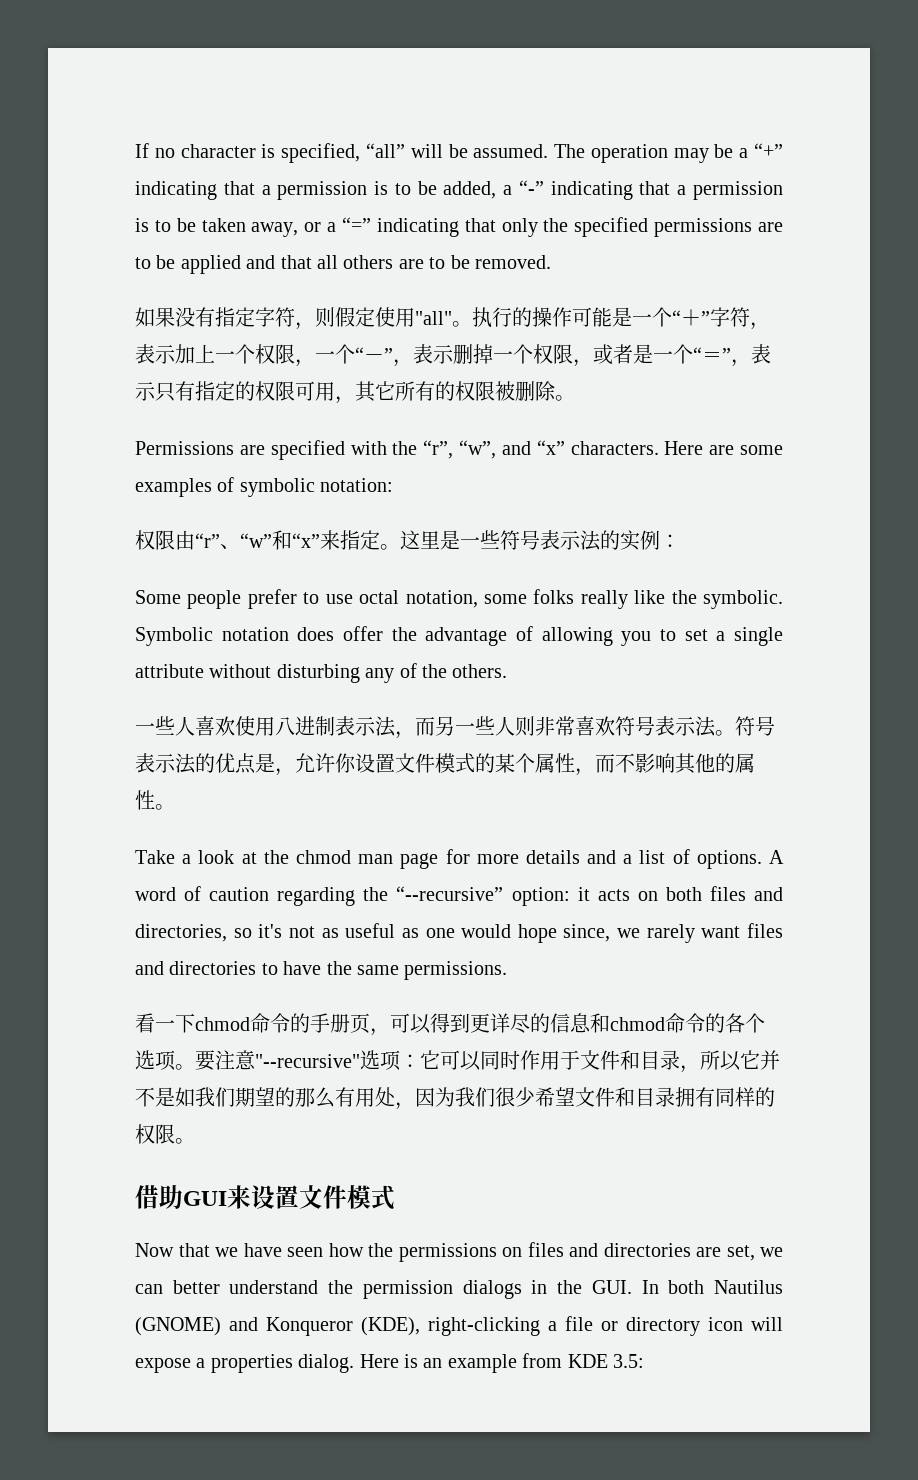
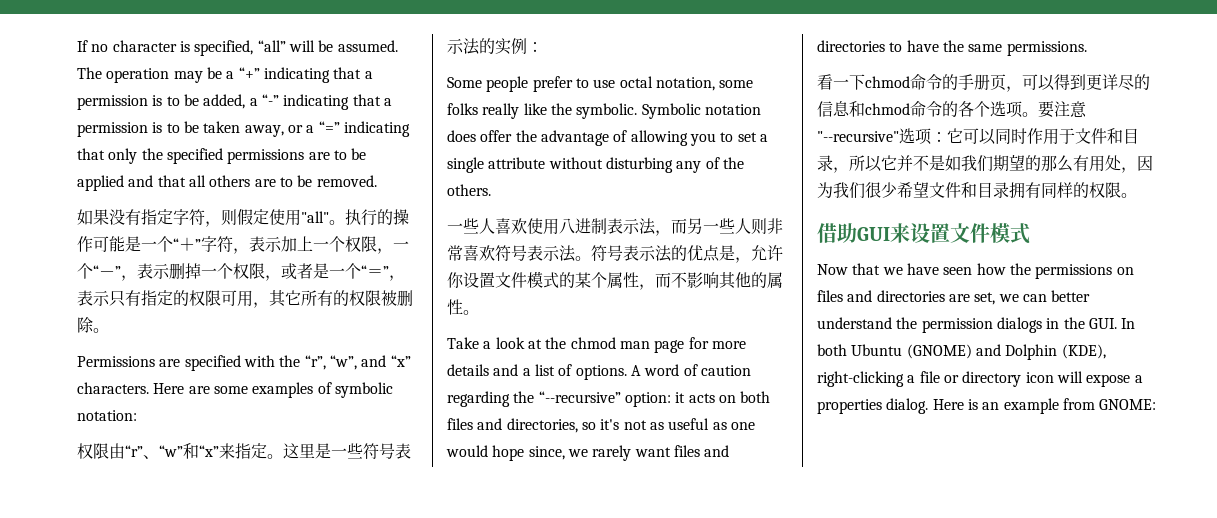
[714,1280,784,1294] Nautilus -> [851,344,903,356] Ubuntu
[266,1317,353,1336] Konqueror -> [1005,344,1058,360] Dolphin
[567,1354,644,1368] KDE 3.5: -> [1099,399,1157,410] GNOME:

